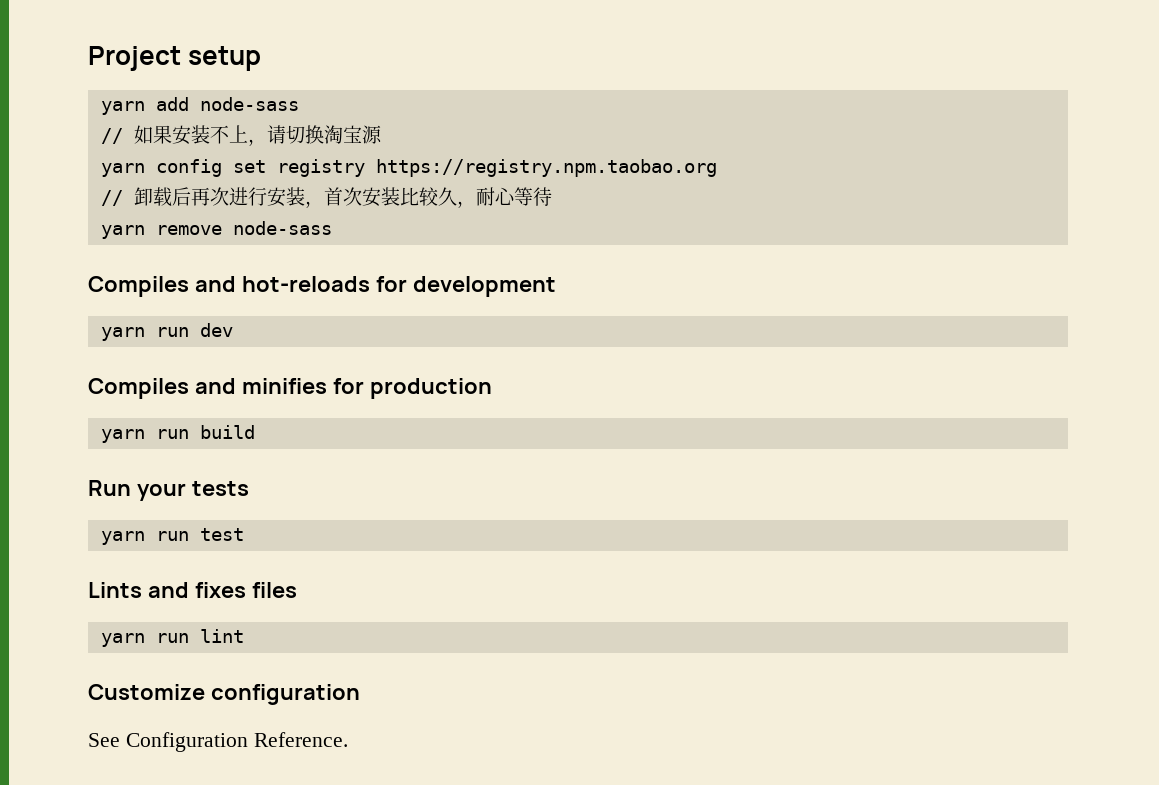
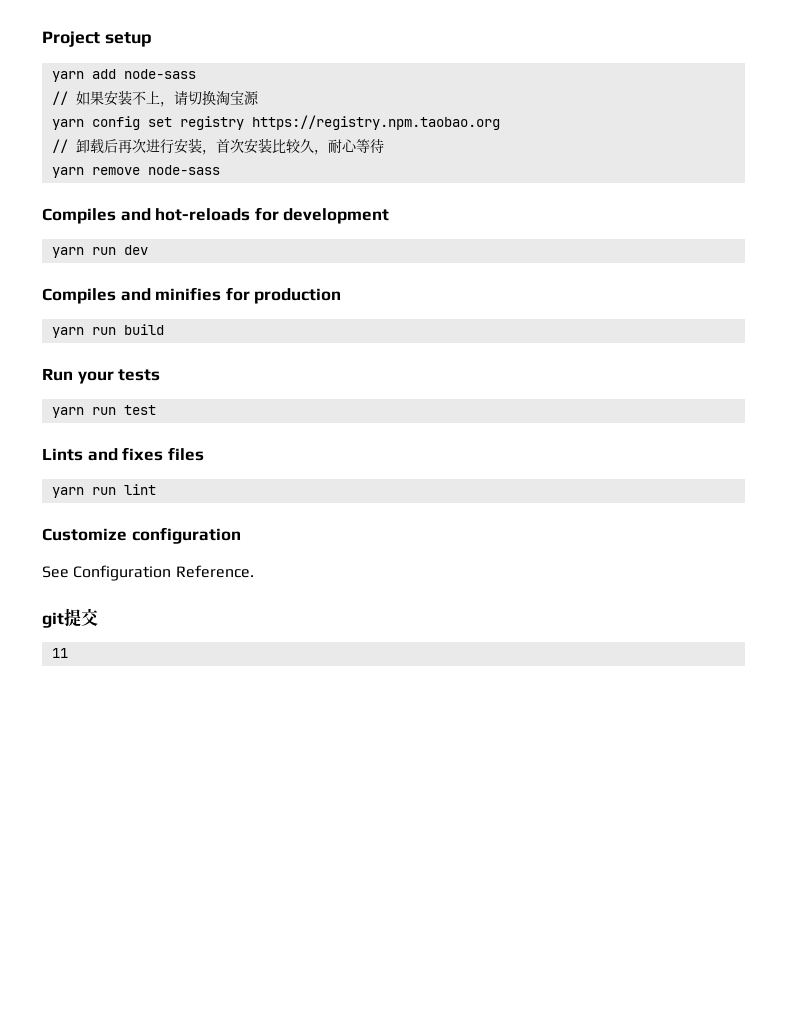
(348, 739) none -> [42,608,98,628] [51,648,68,658] // git提交 // 11

